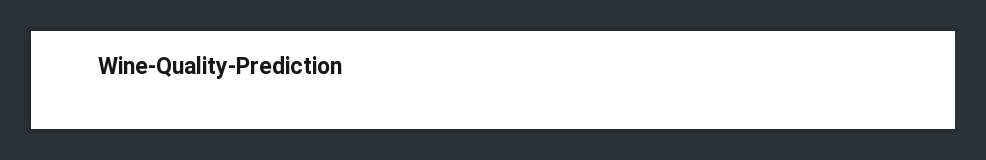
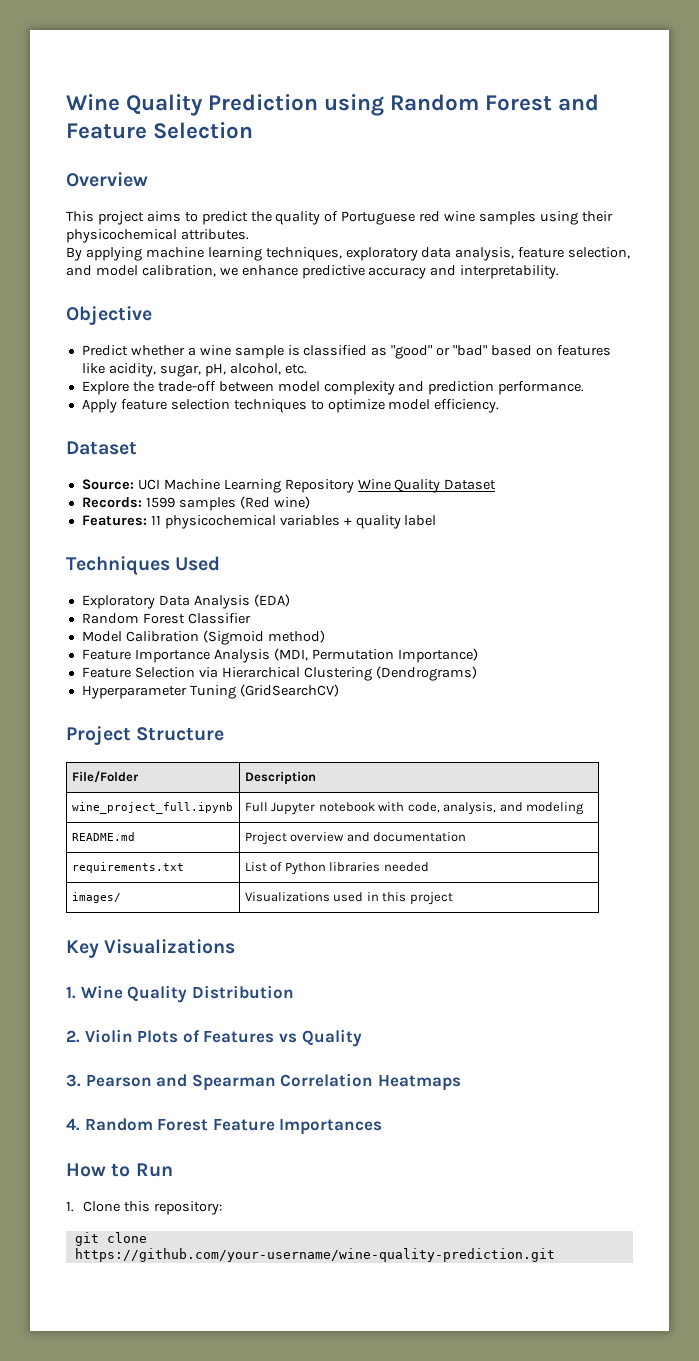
[98,56,342,79] Wine-Quality-Prediction -> [66,94,600,116] [66,122,254,139] [66,172,148,187] [66,211,613,225] [66,229,249,243] [66,247,631,261] [66,265,560,279] [66,306,152,325] [81,345,611,359] [81,363,307,377] [81,381,585,395] [81,399,500,413] [66,441,137,455] [81,479,497,493] [81,496,310,511] [81,515,437,529] [66,556,221,575] [81,594,290,609] [81,613,251,624] [81,630,325,645] [81,648,478,663] [81,666,477,681] [81,684,339,699] [66,726,225,745] [71,771,139,783] [244,771,316,785] [71,802,233,814] [244,802,585,815] [71,832,135,841] [244,832,467,845] [71,862,184,873] [244,862,429,875] [71,892,121,903] [244,892,453,905] [66,939,236,958] [66,985,294,1003] [66,1029,362,1047] [66,1073,461,1091] [66,1118,383,1135] [66,1163,173,1177] [66,1201,223,1215] [74,1232,147,1246] [74,1248,555,1262] Wine Quality Prediction using Random Forest and Feature Selection // Overview // This project aims to predict the quality of Portuguese red wine samples using their physicochemical attributes. // By applying machine learning techniques, exploratory data analysis, feature selection, and model calibration, we enhance predictive accuracy and interpretability. // Objective // Predict whether a wine sample is classified as "good" or "bad" based on features like acidity, sugar, pH, alcohol, etc. // Explore the trade-off between model complexity and prediction performance. // Apply feature selection techniques to optimize model efficiency. // Dataset // Source: UCI Machine Learning Repository Wine Quality Dataset // Records: 1599 samples (Red wine) // Features: 11 physicochemical variables + quality label // Techniques Used // Exploratory Data Analysis (EDA) // Random Forest Classifier // Model Calibration (Sigmoid method) // Feature Importance Analysis (MDI, Permutation Importance) // Feature Selection via Hierarchical Clustering (Dendrograms) // Hyperparameter Tuning (GridSearchCV) // Project Structure // File/Folder | Description // wine_project_full.ipynb | Full Jupyter notebook with code, analysis, and modeling // README.md | Project overview and documentation // requirements.txt | List of Python libraries needed // images/ | Visualizations used in this project // Key Visualizations // 1. Wine Quality Distribution // 2. Violin Plots of Features vs Quality // 3. Pearson and Spearman Correlation Heatmaps // 4. Random Forest Feature Importances // How to Run // 1. Clone this repository: // git clone https://github.com/your-username/wine-quality-prediction.git

